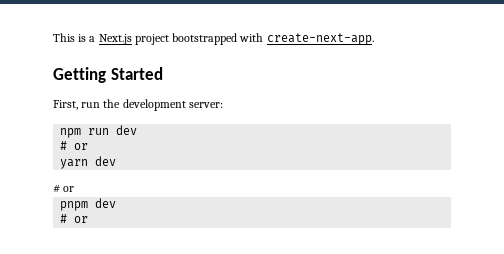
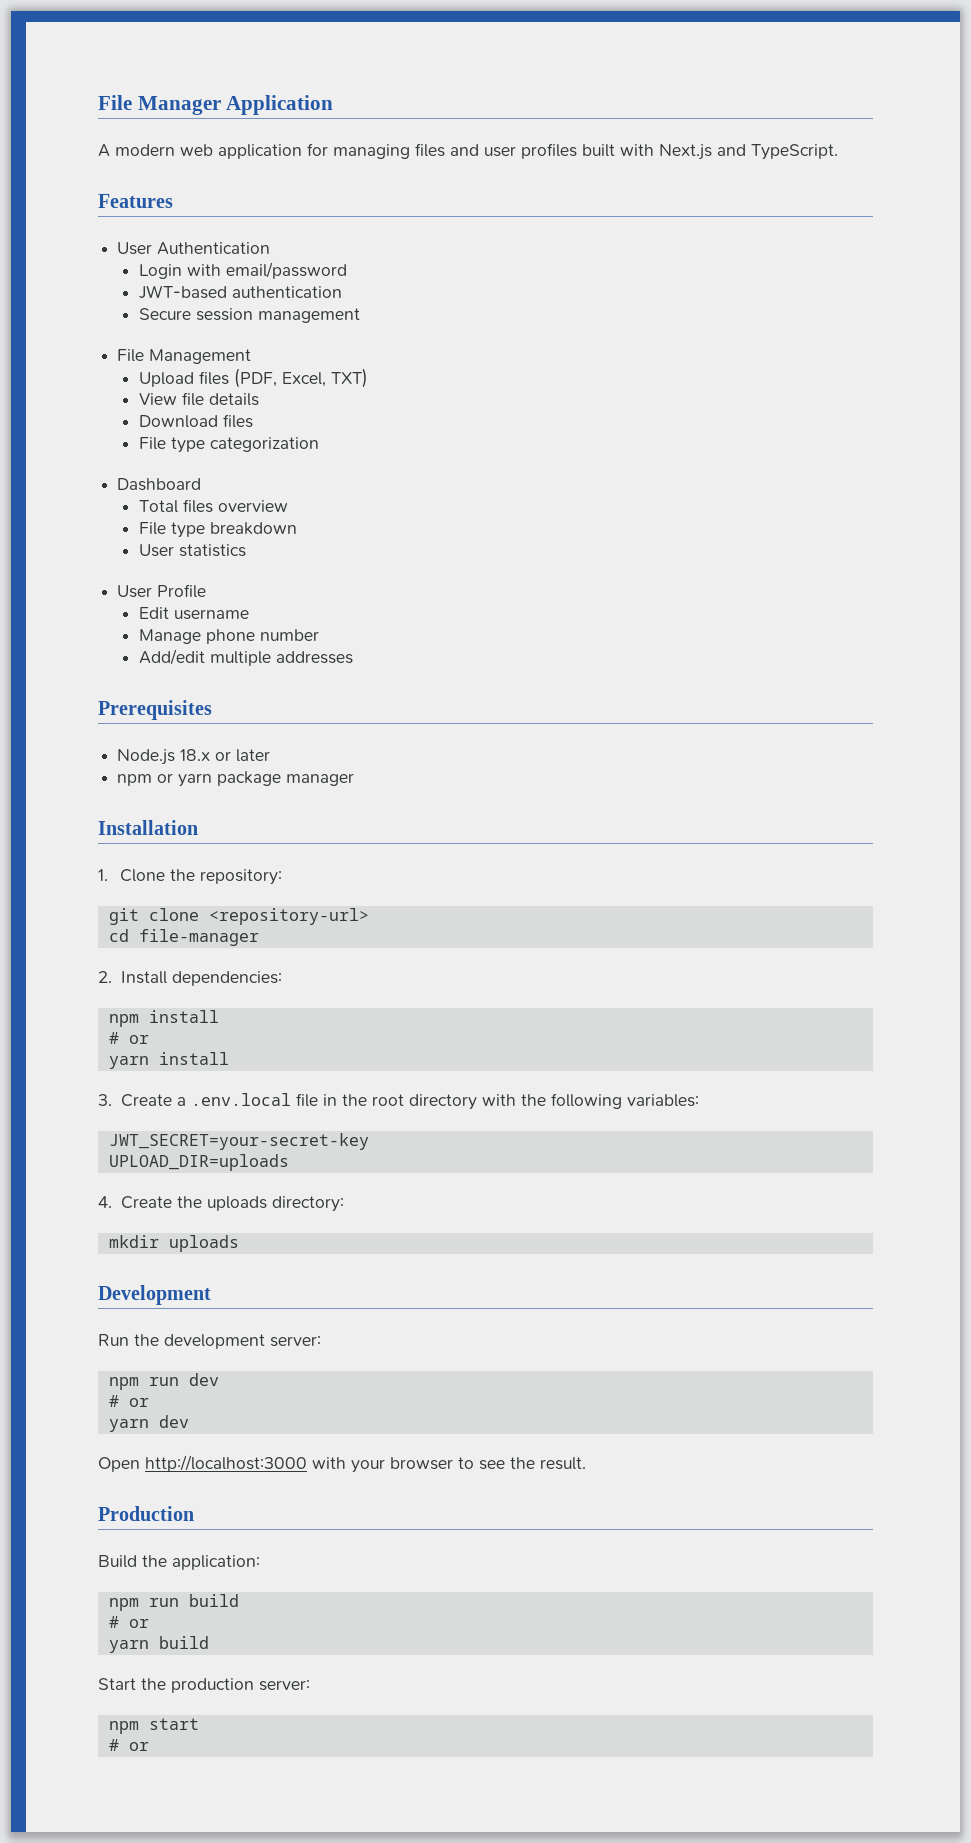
[53,33,374,45] [53,67,163,83] [53,100,101,110] This is a Next.js project bootstrapped with create-next-app. // Getting Started // First, run -> [98,95,334,115] [98,143,838,160] [98,194,173,208] [117,242,271,255] [138,262,347,279] [138,285,342,299] [138,308,360,323] [117,349,252,364] [138,368,368,388] [138,392,259,406] [138,414,253,428] [138,437,319,453] [117,478,202,491] [138,499,288,513] [138,522,297,538] [138,544,246,557] [117,584,207,598] [138,607,249,620] [138,629,319,644] [138,649,353,666] [98,700,212,720] [117,749,271,765] [117,771,355,787] [98,820,198,835] [98,869,282,885] [108,908,369,925] [108,929,259,946] [98,971,282,986] [108,1010,219,1027] [108,1032,149,1044] [108,1052,229,1069] [98,1093,699,1110] [108,1133,369,1150] [108,1154,289,1171] [98,1196,344,1212] [108,1235,239,1252] [98,1285,211,1305] [98,1334,129,1346] File Manager Application // A modern web application for managing files and user profiles built with Next.js and TypeScript. // Features // User Authentication // Login with email/password // JWT-based authentication // Secure session management // File Management // Upload files (PDF, Excel, TXT) // View file details // Download files // File type categorization // Dashboard // Total files overview // File type breakdown // User statistics // User Profile // Edit username // Manage phone number // Add/edit multiple addresses // Prerequisites // Node.js 18.x or later // npm or yarn package manager // Installation // 1. Clone the repository: // git clone <repository-url> // cd file-manager // 2. Install dependencies: // npm install // # or // yarn install // 3. Create a .env.local file in the root directory with the following variables: // JWT_SECRET=your-secret-key // UPLOAD_DIR=uploads // 4. Create the uploads directory: // mkdir uploads // Development // Run
[53,184,75,193] [60,198,117,211] # or // pnpm dev -> [98,1455,586,1473] [98,1506,194,1521] [98,1555,260,1570] [108,1594,239,1611] [108,1616,149,1628] [108,1636,209,1653] [98,1678,310,1693] [108,1718,199,1734] Open http://localhost:3000 with your browser to see the result. // Production // Build the application: // npm run build // # or // yarn build // Start the production server: // npm start

